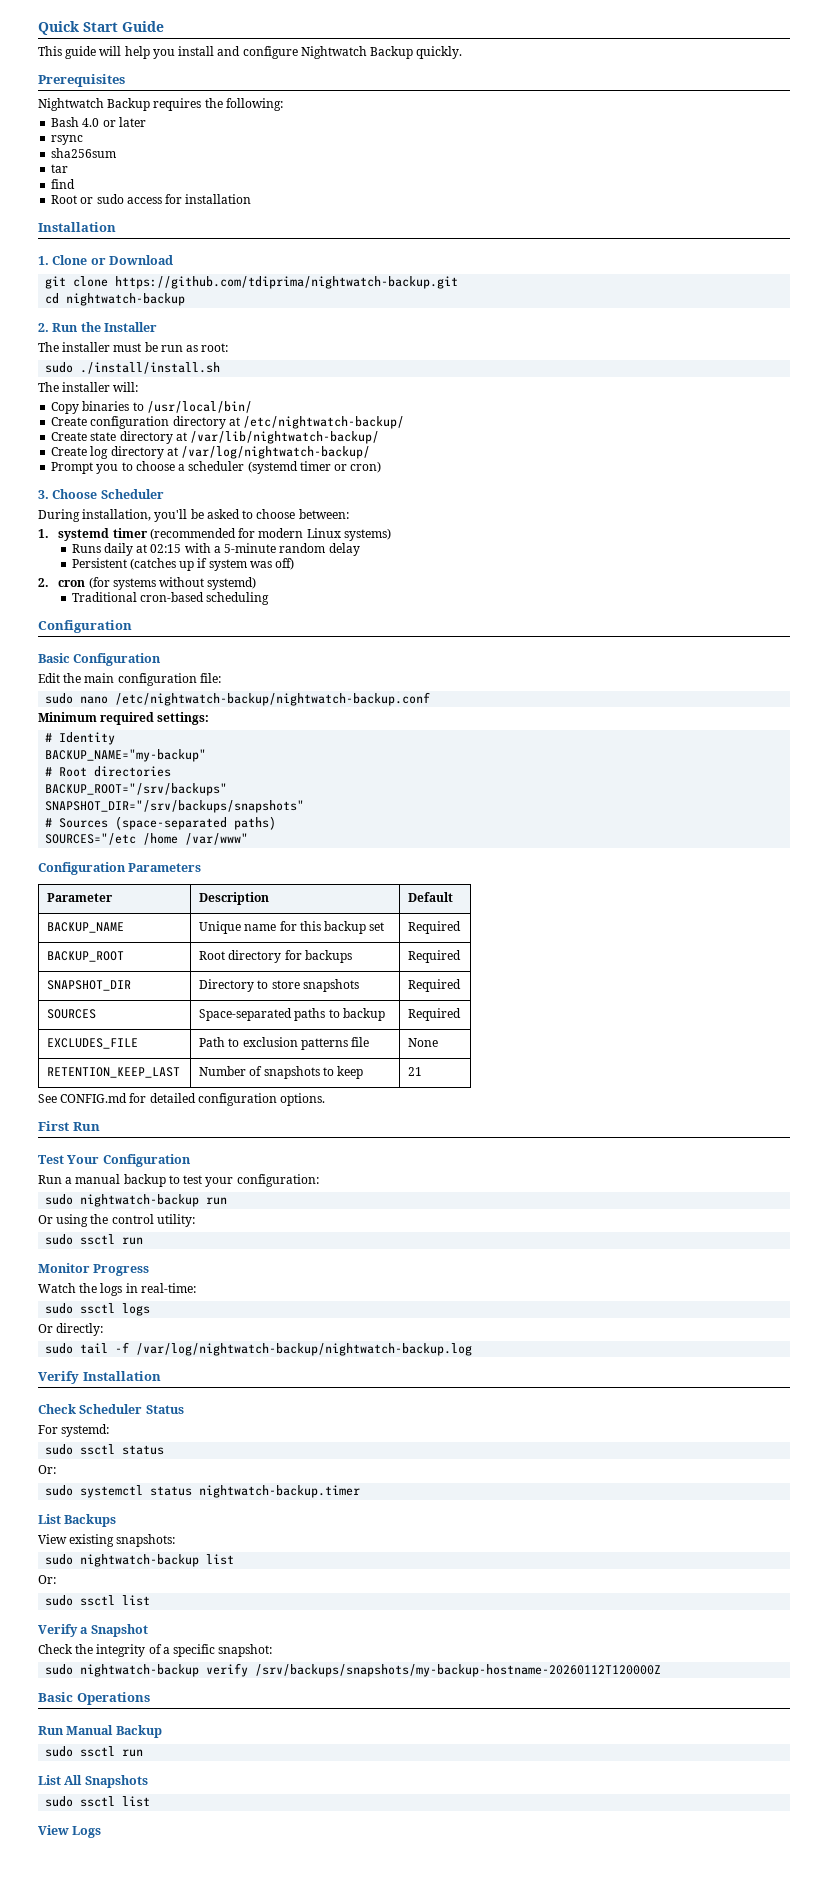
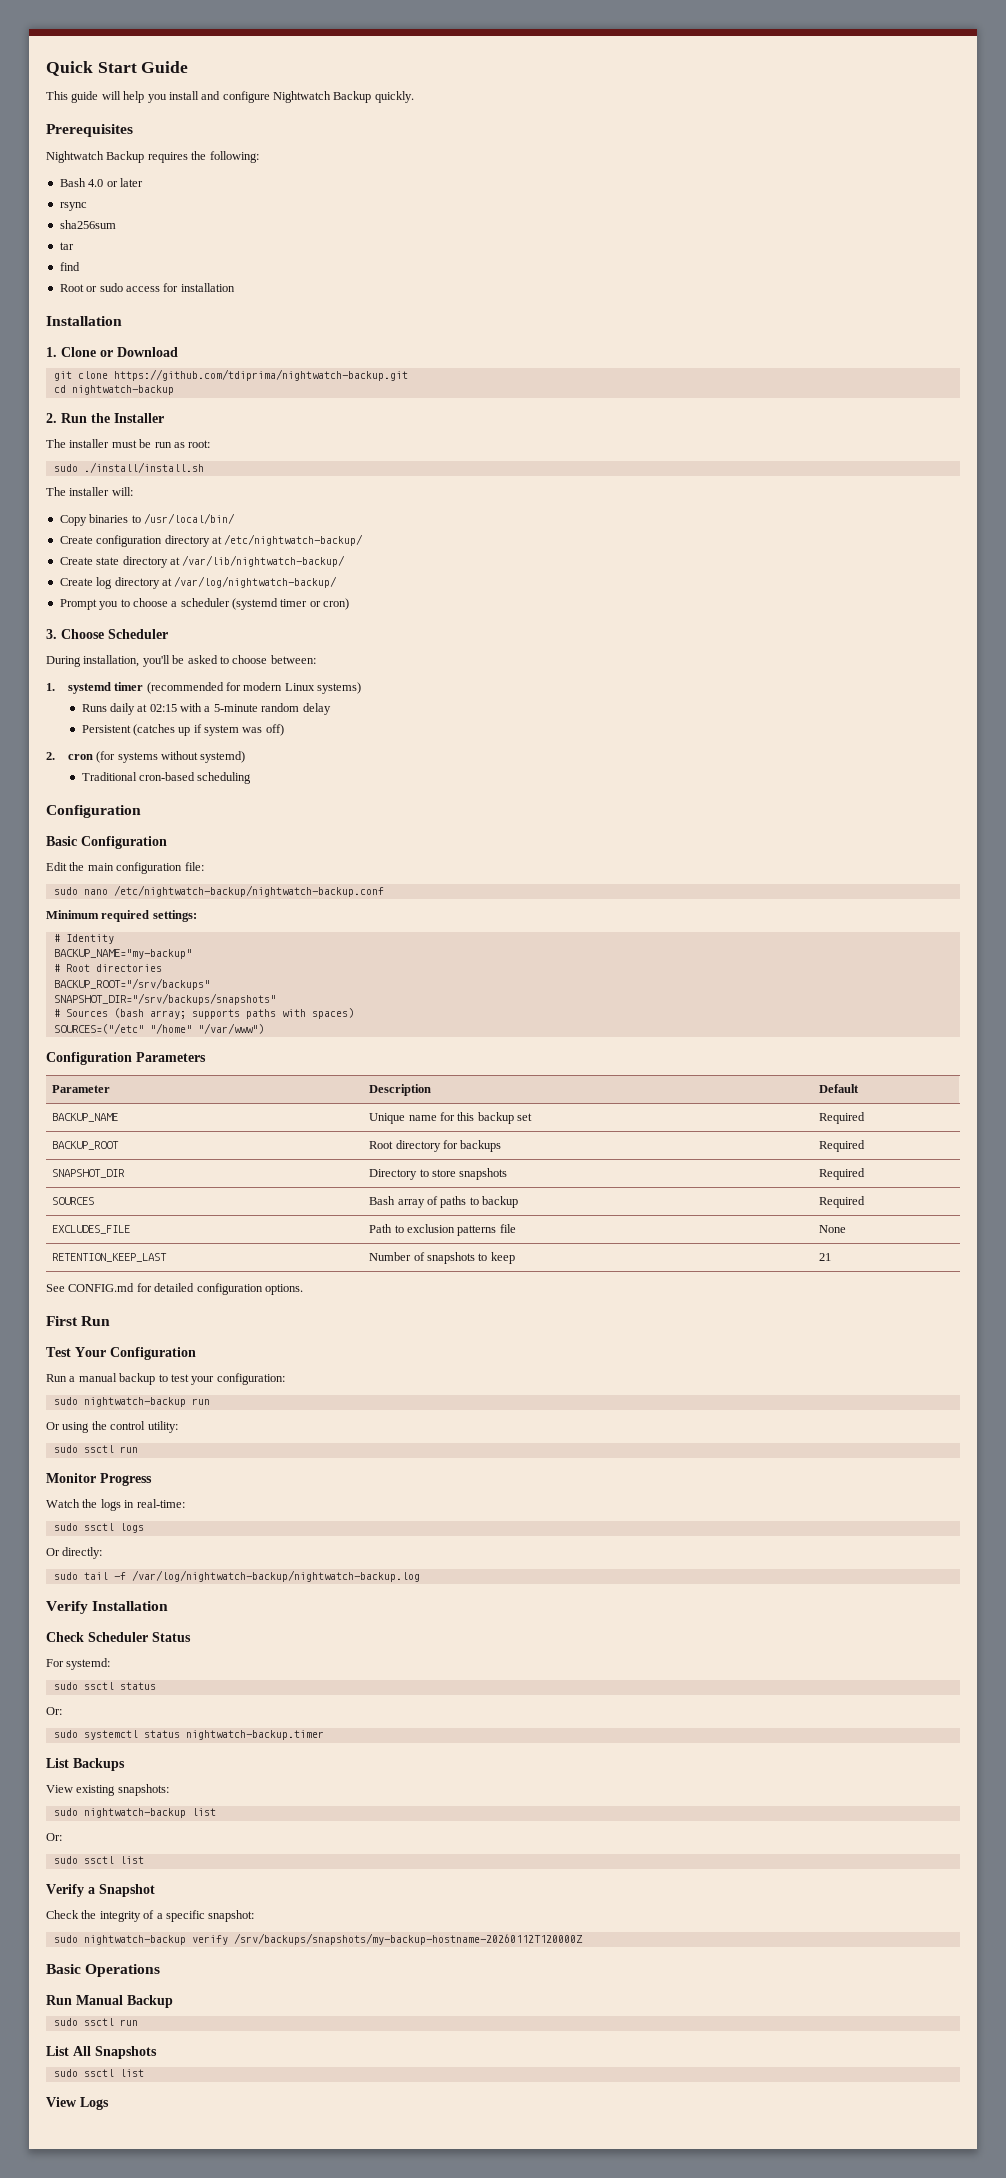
[115,816,277,830] [45,833,249,845] (space-separated paths) // SOURCES="/etc /home /var/www" -> [113,1008,354,1019] [53,1023,264,1034] (bash array; supports paths with spaces) // SOURCES=("/etc" "/home" "/var/www")
[199,1008,293,1021] Space-separated -> [369,1196,438,1208] Bash array of

